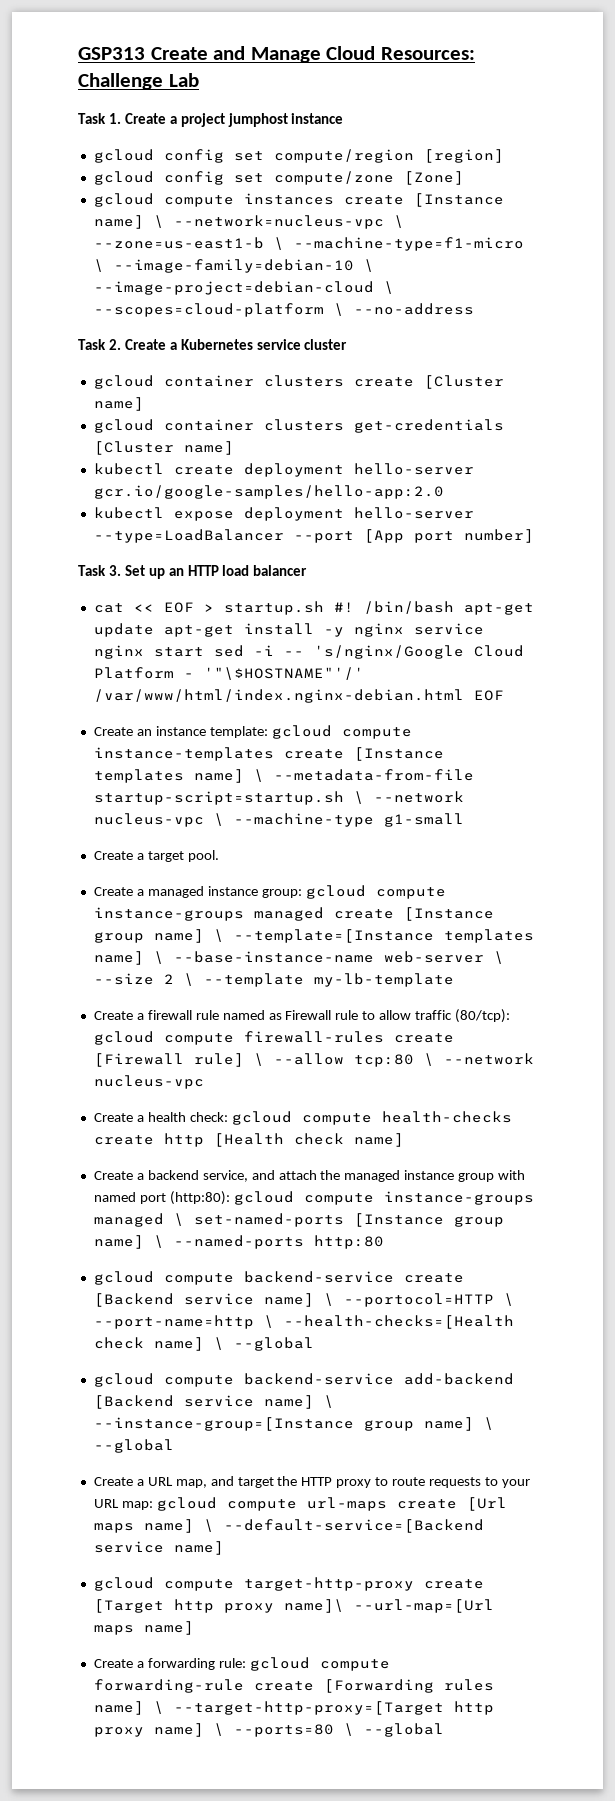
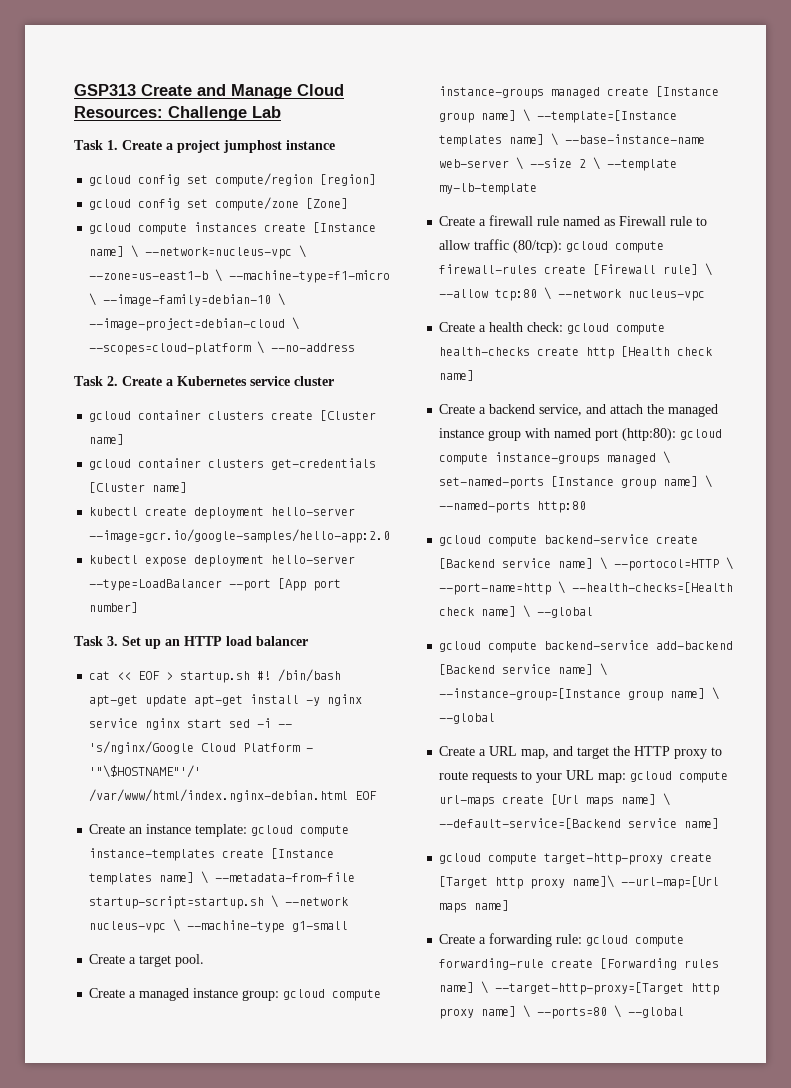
[93,485,444,499] gcr.io/google-samples/hello-app:2.0 -> [89,529,391,543] --image=gcr.io/google-samples/hello-app:2.0

